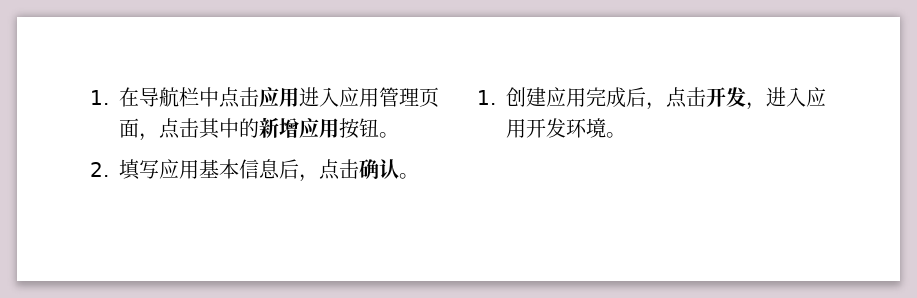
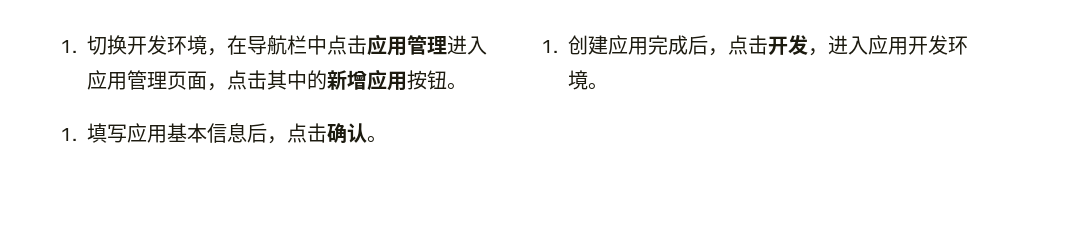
[90,90,109,105] 1. -> [60,35,227,56] 1.切换开发环境，
(299, 97) none -> [407,35,447,55] 管理
[90,162,109,177] 2. -> [60,128,77,141] 1.

